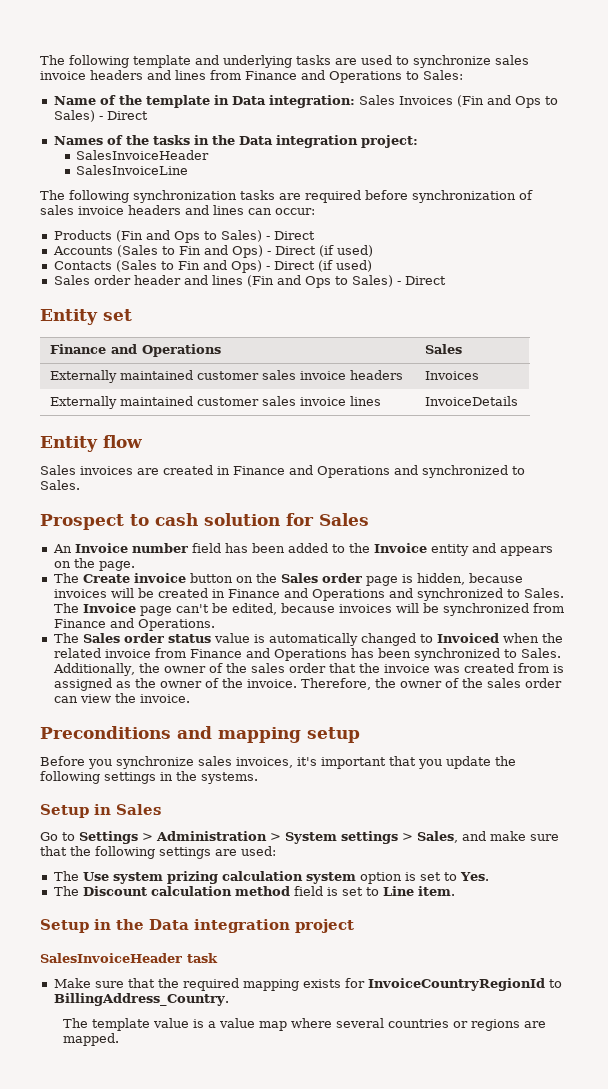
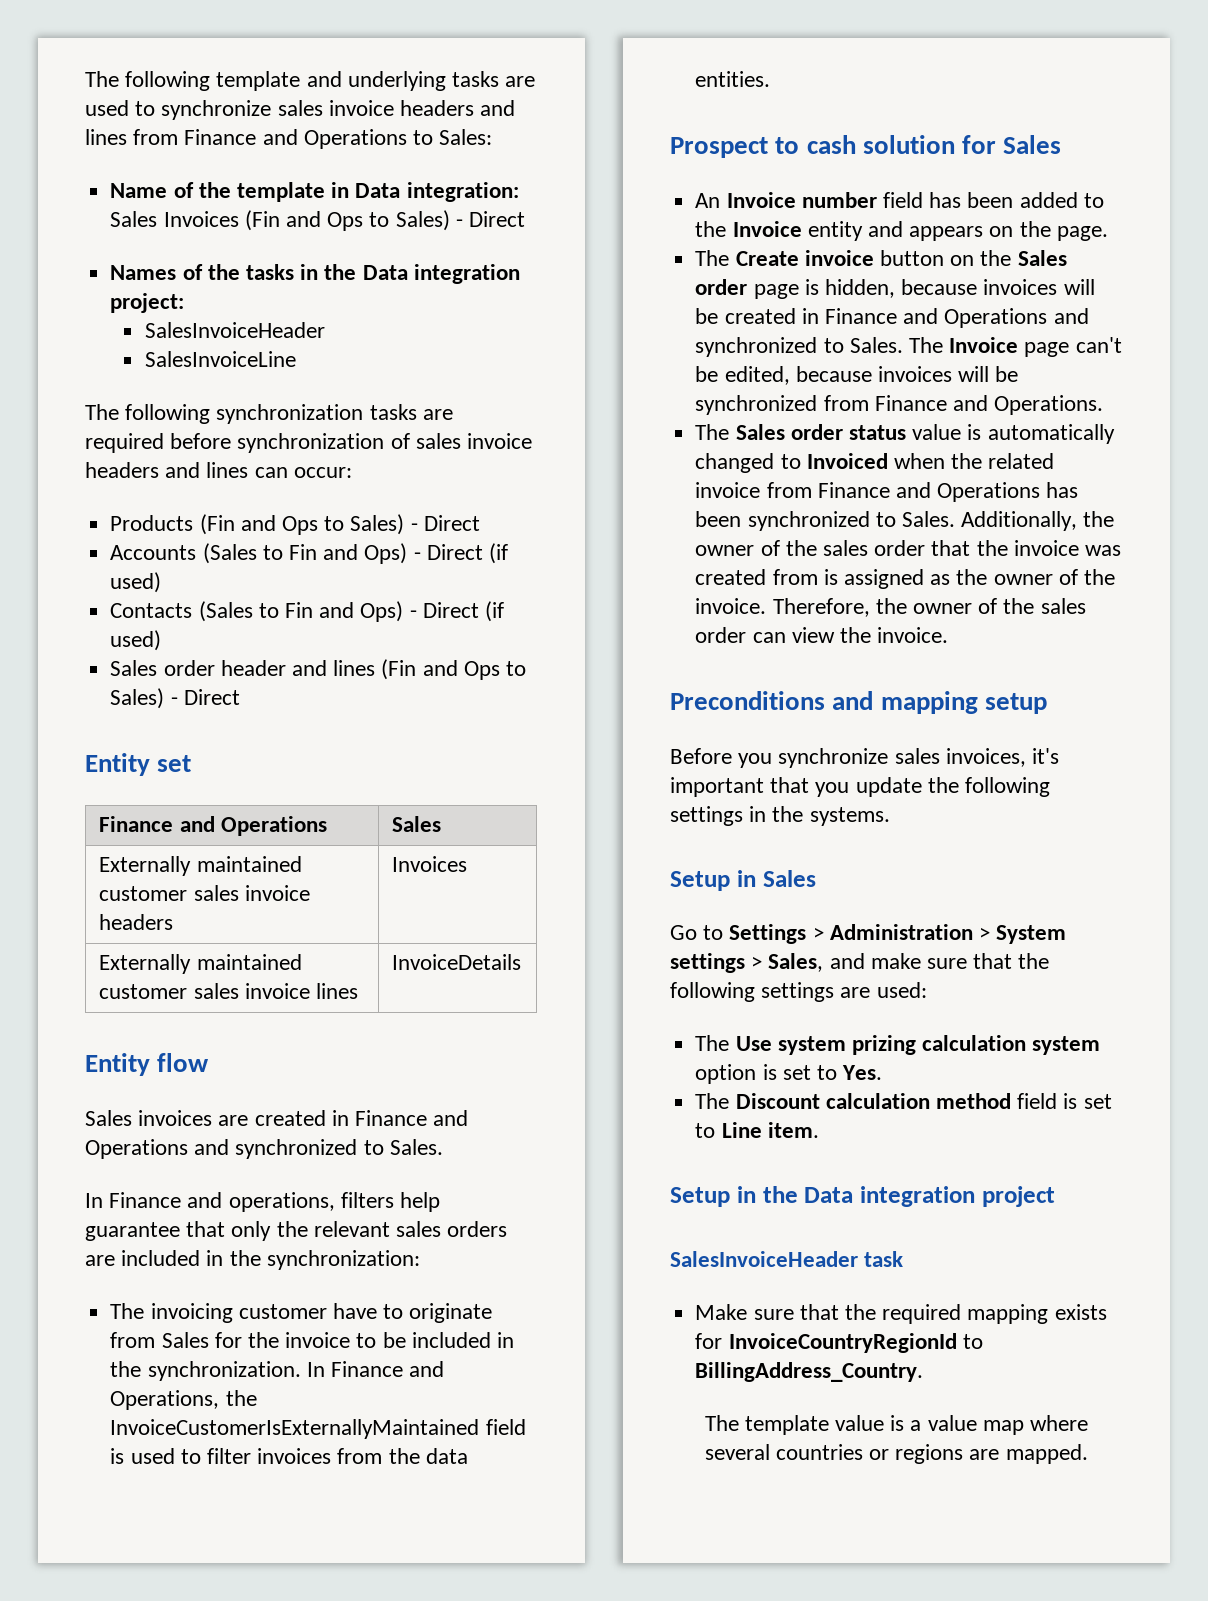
(80, 485) none -> [85,1192,441,1212] [85,1221,508,1241] [85,1250,420,1270] [110,1303,493,1323] [110,1332,514,1348] [110,1361,445,1381] [110,1390,257,1410] [110,1419,526,1439] [110,1448,468,1464] [695,71,771,87] // In Finance and operations, filters help guarantee that only the relevant sales orders are included in the synchronization: // The invoicing customer have to originate from Sales for the invoice to be included in the synchronization. In Finance and Operations, the InvoiceCustomerIsExternallyMaintained field is used to filter invoices from the data entities.

